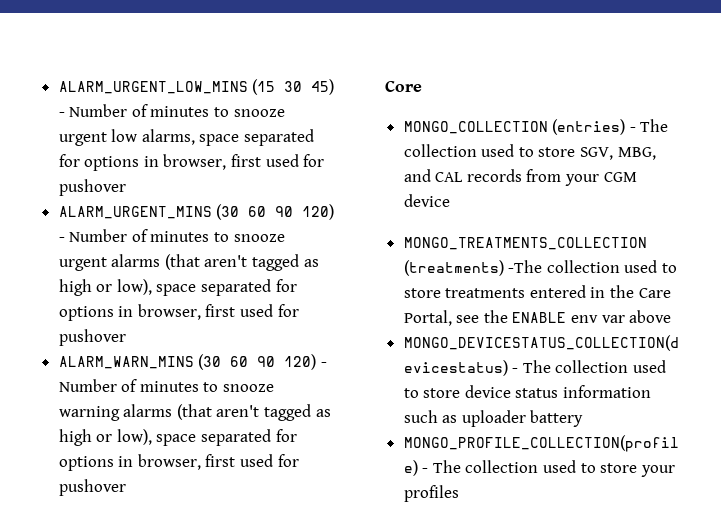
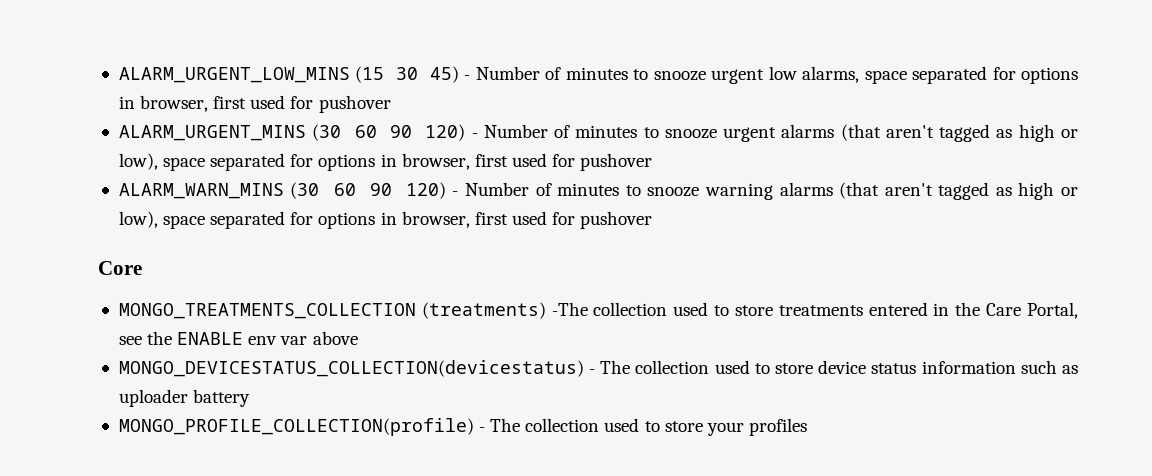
[403,119,669,135] [403,144,656,160] [403,169,637,186] [403,194,450,207] // MONGO_COLLECTION (entries) - The collection used to store SGV, MBG, and CAL records from your CGM device -> (142, 268) none

